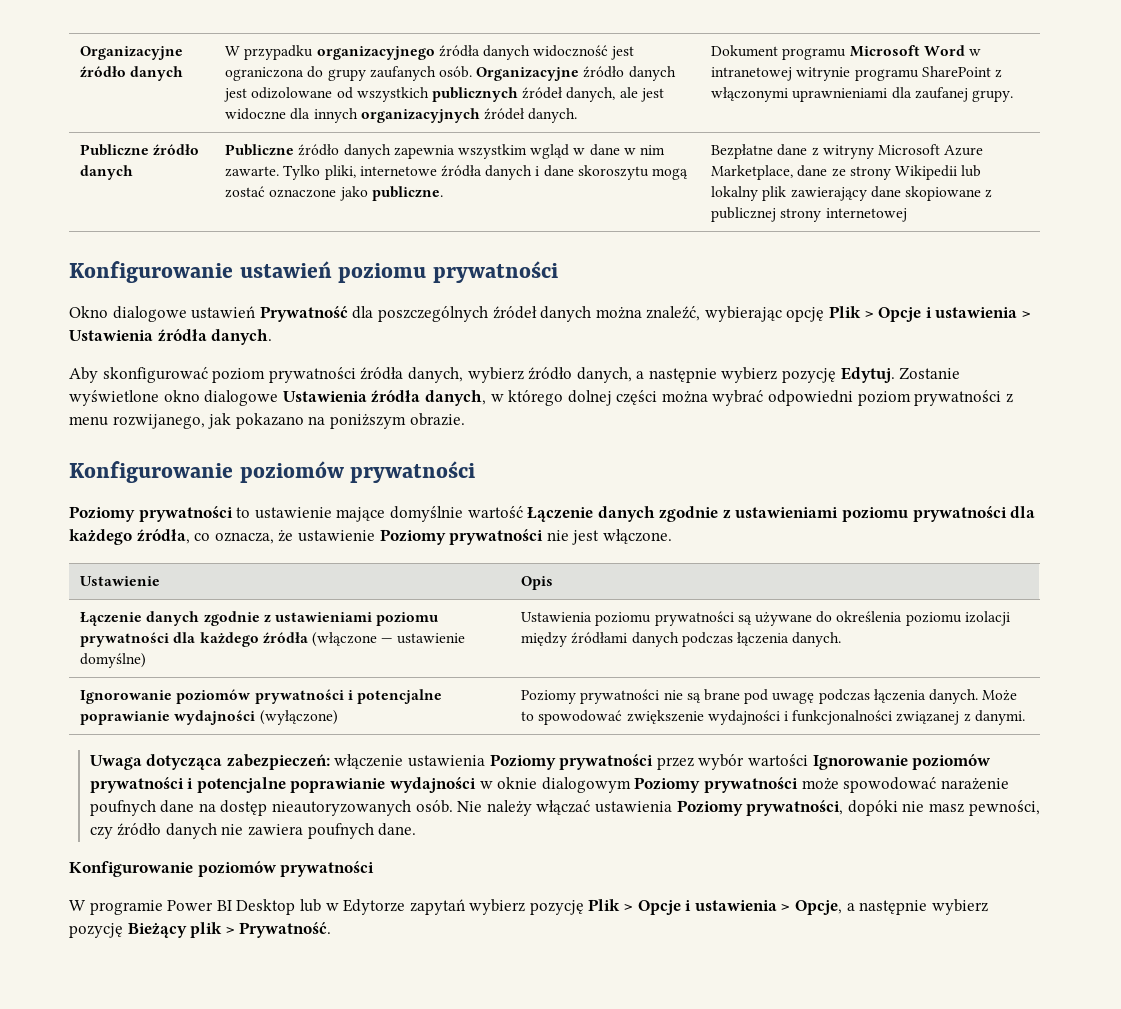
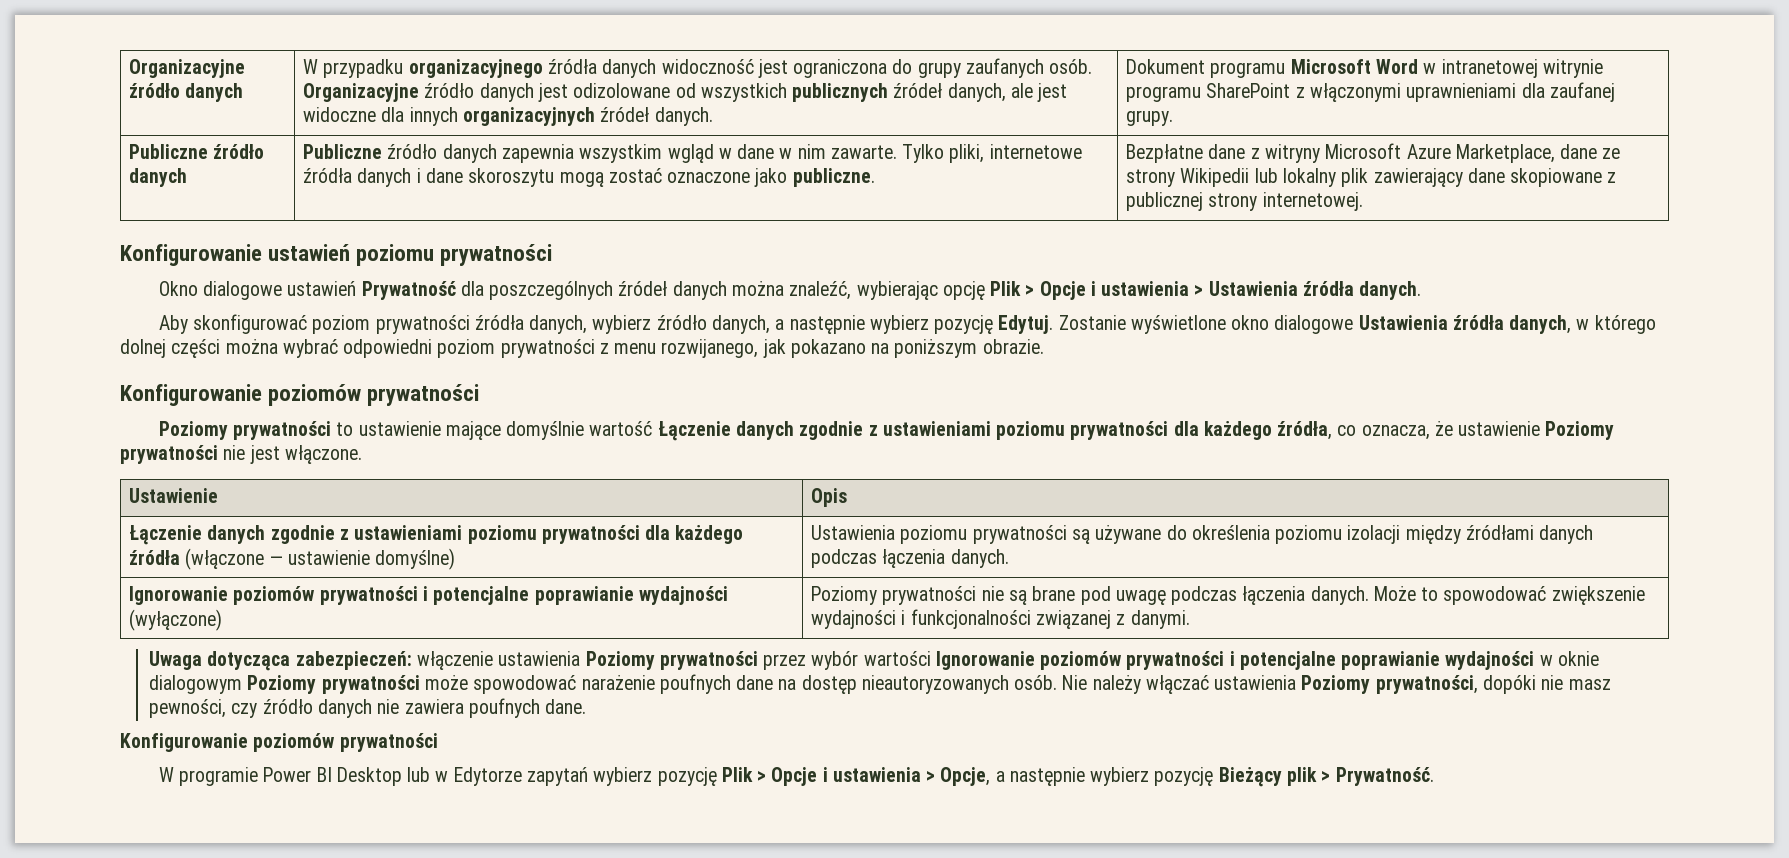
[825,208,907,222] internetowej -> [1262,192,1363,211] internetowej.

